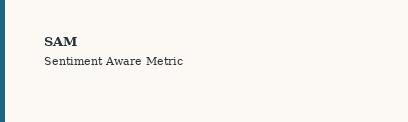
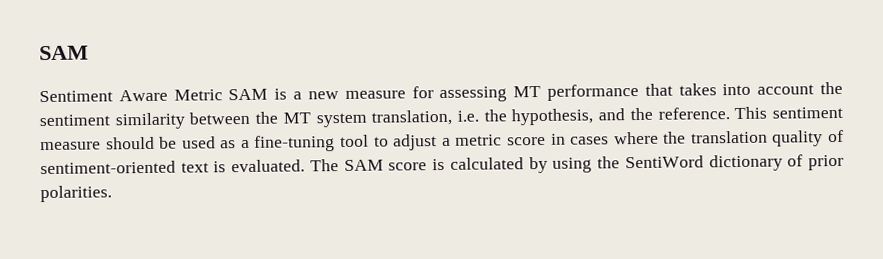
(183, 61) none -> [228,81,843,103] [39,106,843,130] [40,129,844,152] [40,154,845,175] [40,185,112,203] SAM is a new measure for assessing MT performance that takes into account the sentiment similarity between the MT system translation, i.e. the hypothesis, and the reference. This sentiment measure should be used as a fine-tuning tool to adjust a metric score in cases where the translation quality of sentiment-oriented text is evaluated. The SAM score is calculated by using the SentiWord dictionary of prior polarities.

